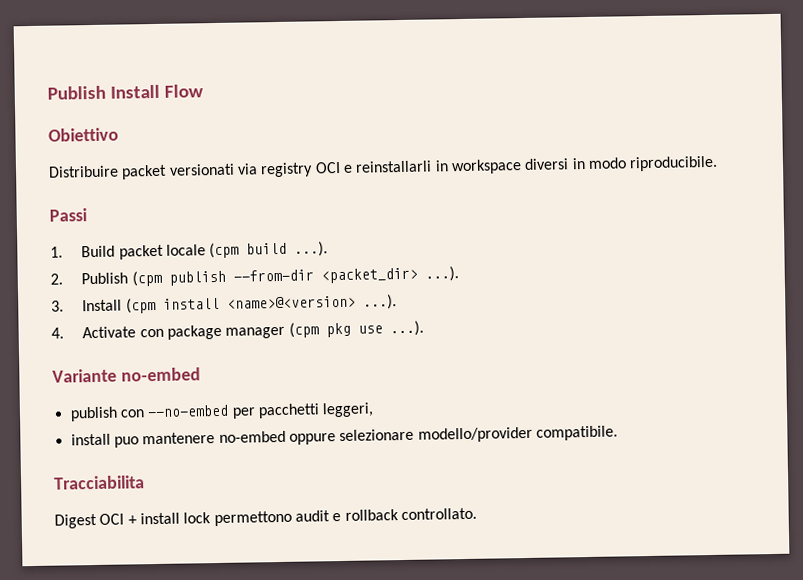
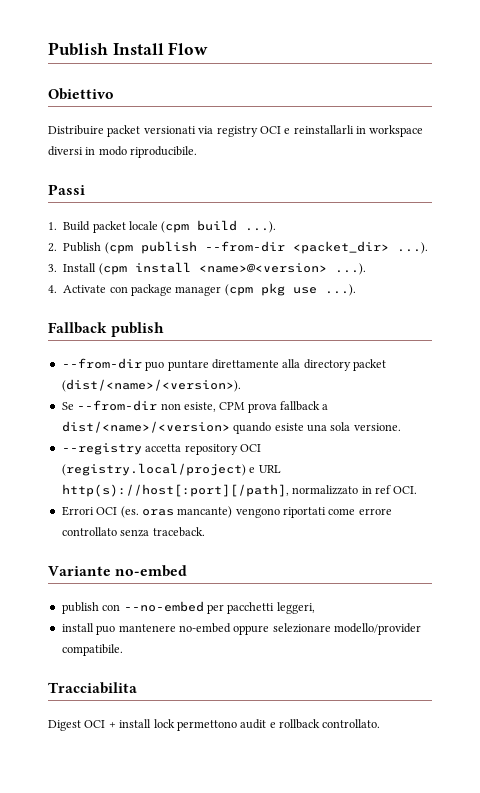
(424, 328) none -> [48,322,165,337] [61,358,386,371] [61,379,241,392] [61,400,329,413] [61,421,401,434] [61,443,261,455] [61,463,281,476] [61,484,418,497] [61,506,392,518] [61,527,205,537] // Fallback publish // --from-dir puo puntare direttamente alla directory packet (dist/<name>/<version>). // Se --from-dir non esiste, CPM prova fallback a dist/<name>/<version> quando esiste una sola versione. // --registry accetta repository OCI (registry.local/project) e URL http(s)://host[:port][/path], normalizzato in ref OCI. // Errori OCI (es. oras mancante) vengono riportati come errore controllato senza traceback.

